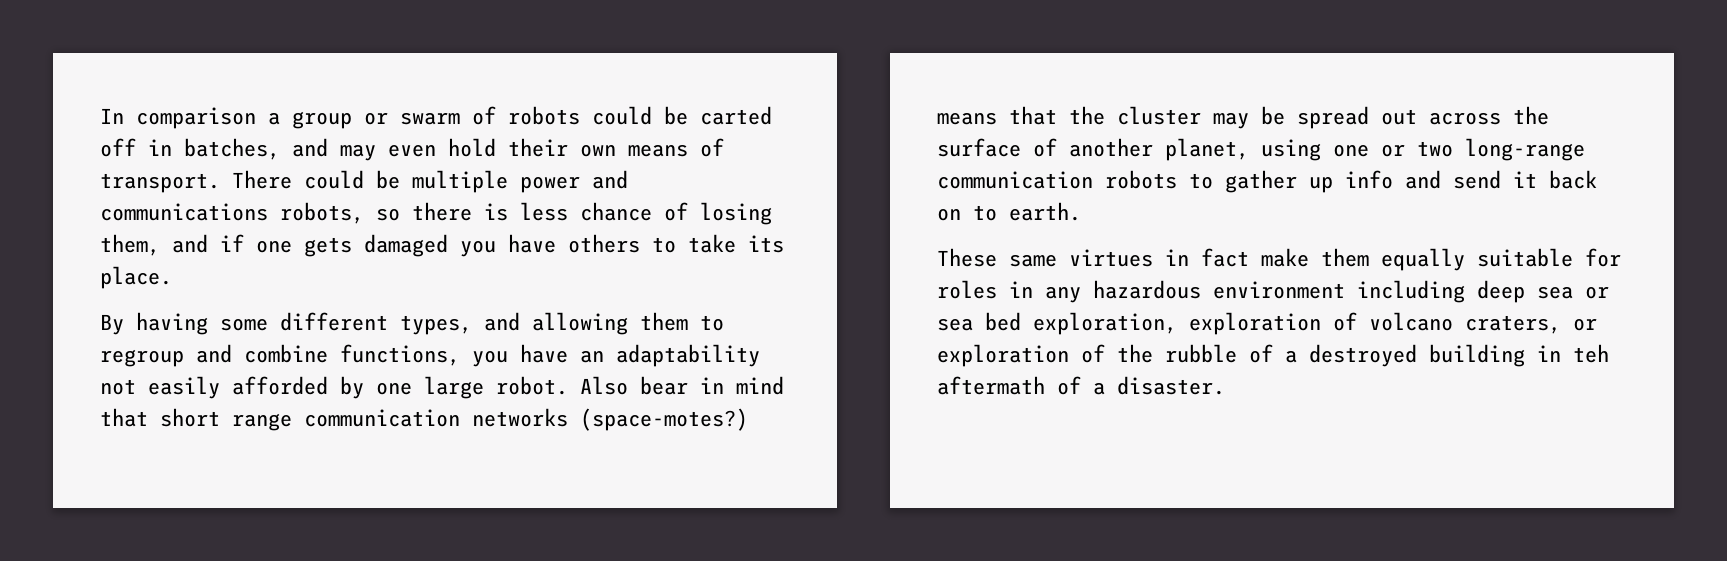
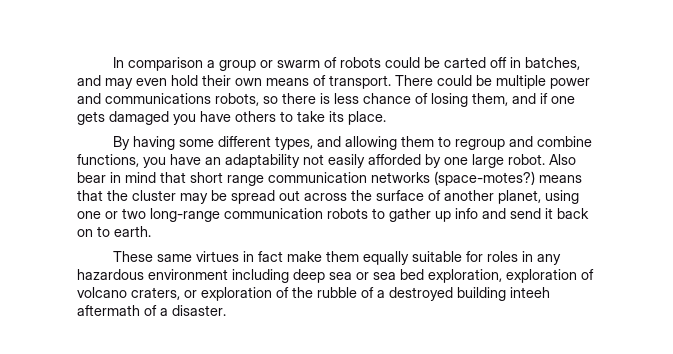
[1537,344,1609,363] in teh -> [510,287,550,298] inteeh

